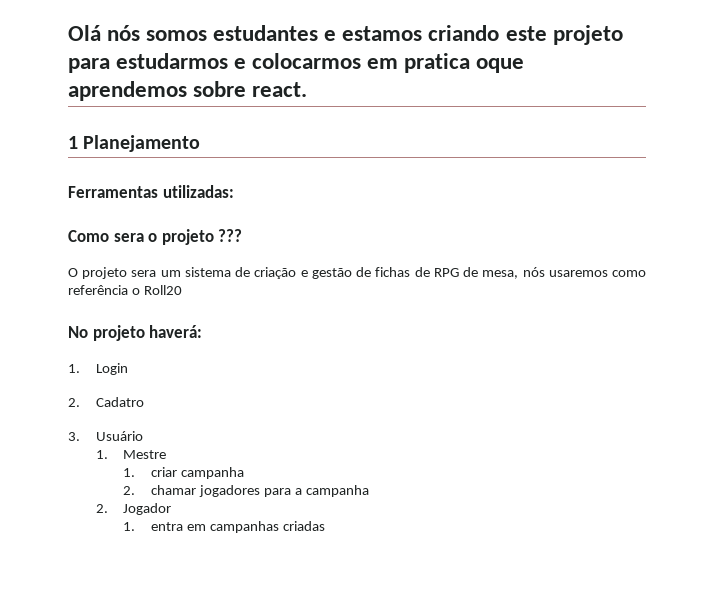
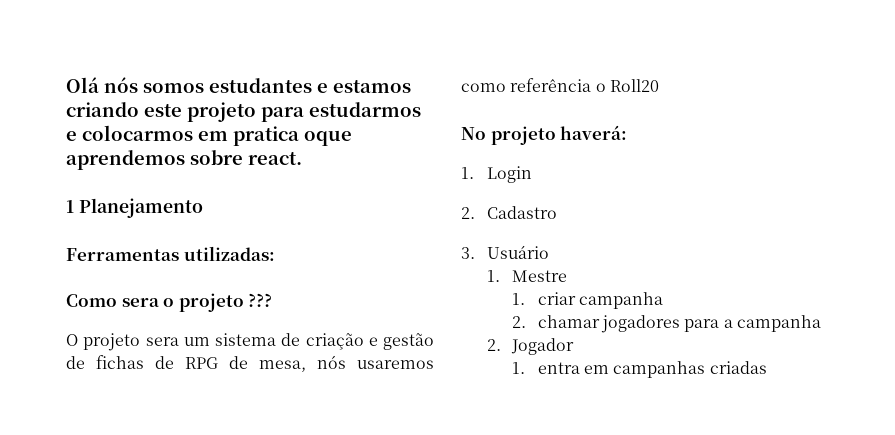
[95,397,144,407] Cadatro -> [486,206,557,219] Cadastro

